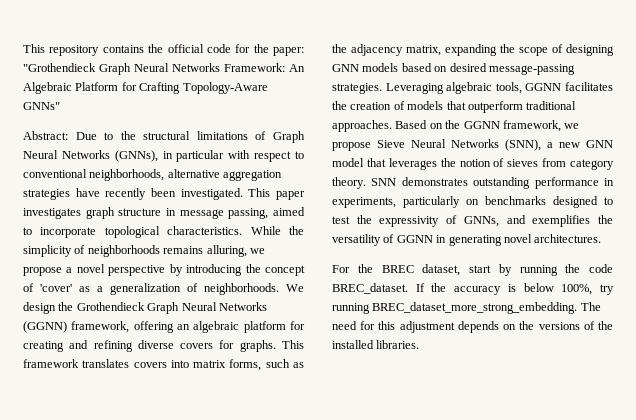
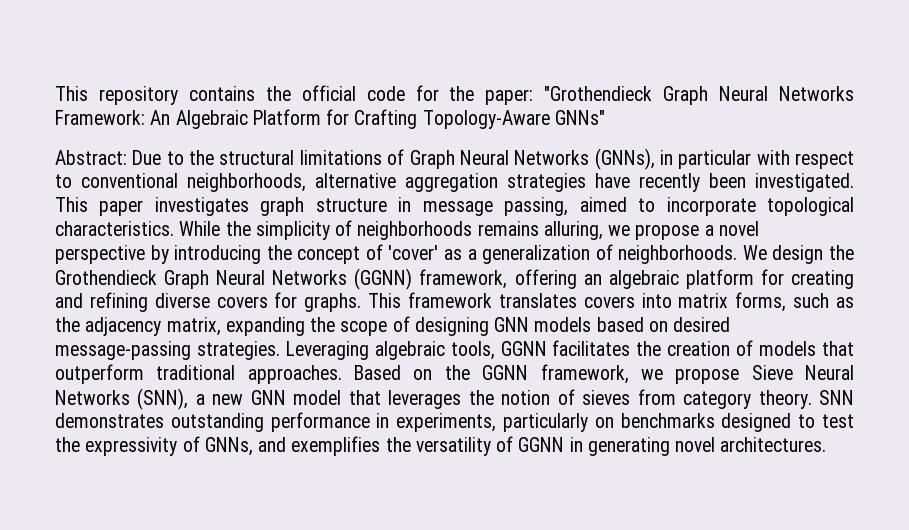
[332,264,613,276] [332,283,614,295] [332,302,601,314] [332,321,613,333] [332,340,420,349] // For the BREC dataset, start by running the code BREC_dataset. If the accuracy is below 100%, try running BREC_dataset_more_strong_embedding. The need for this adjustment depends on the versions of the installed libraries. -> (827, 444) none

